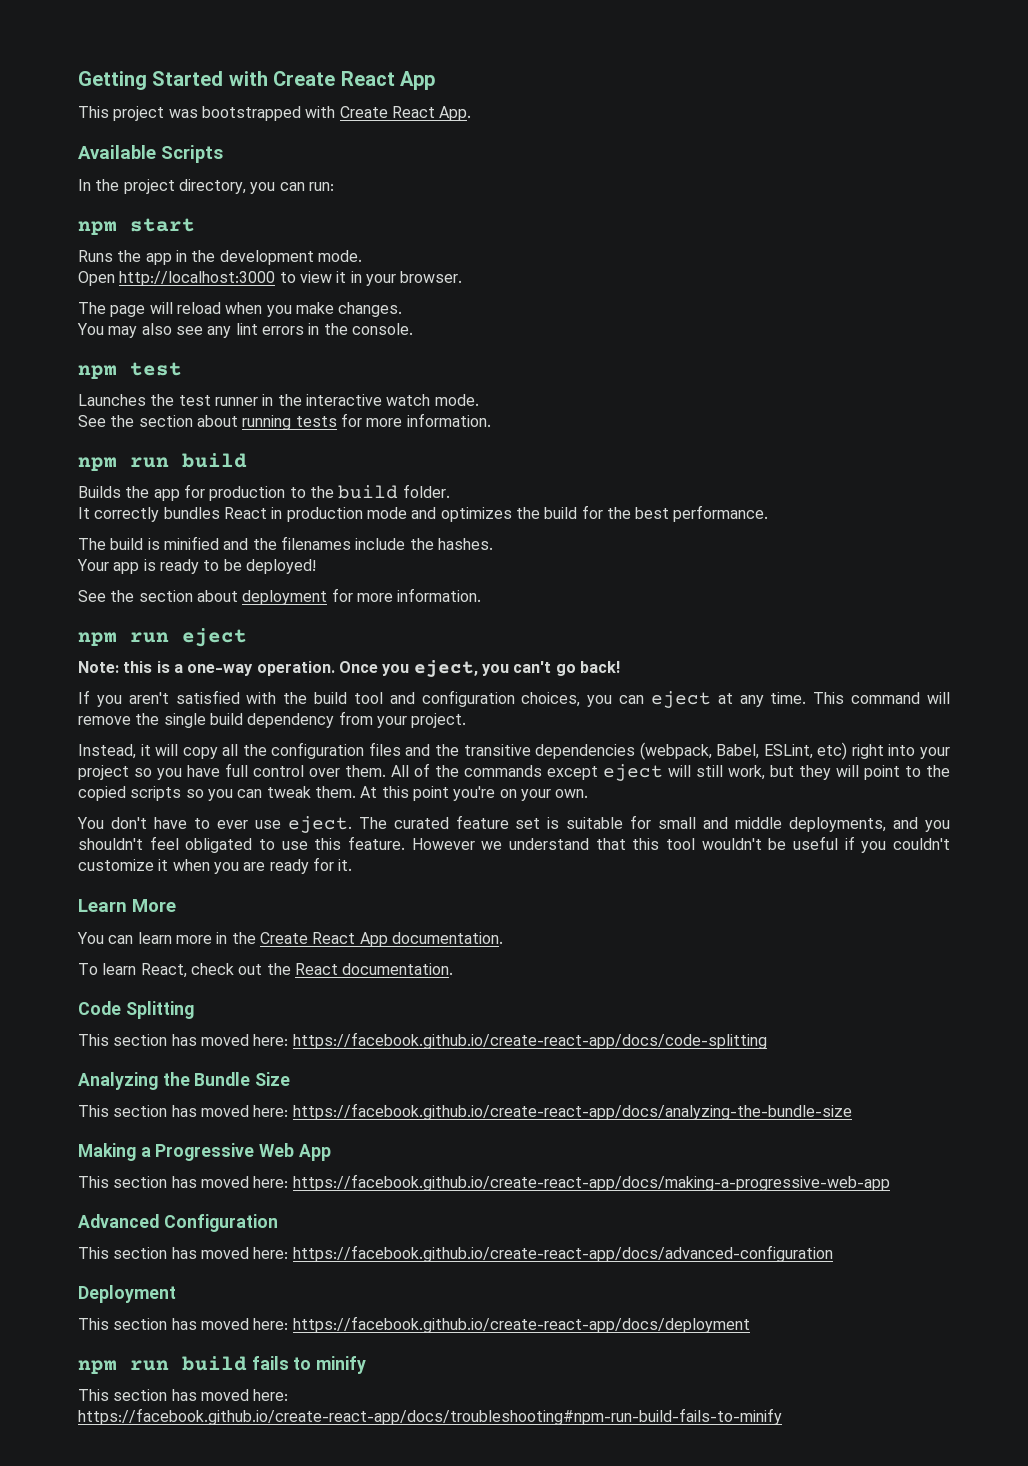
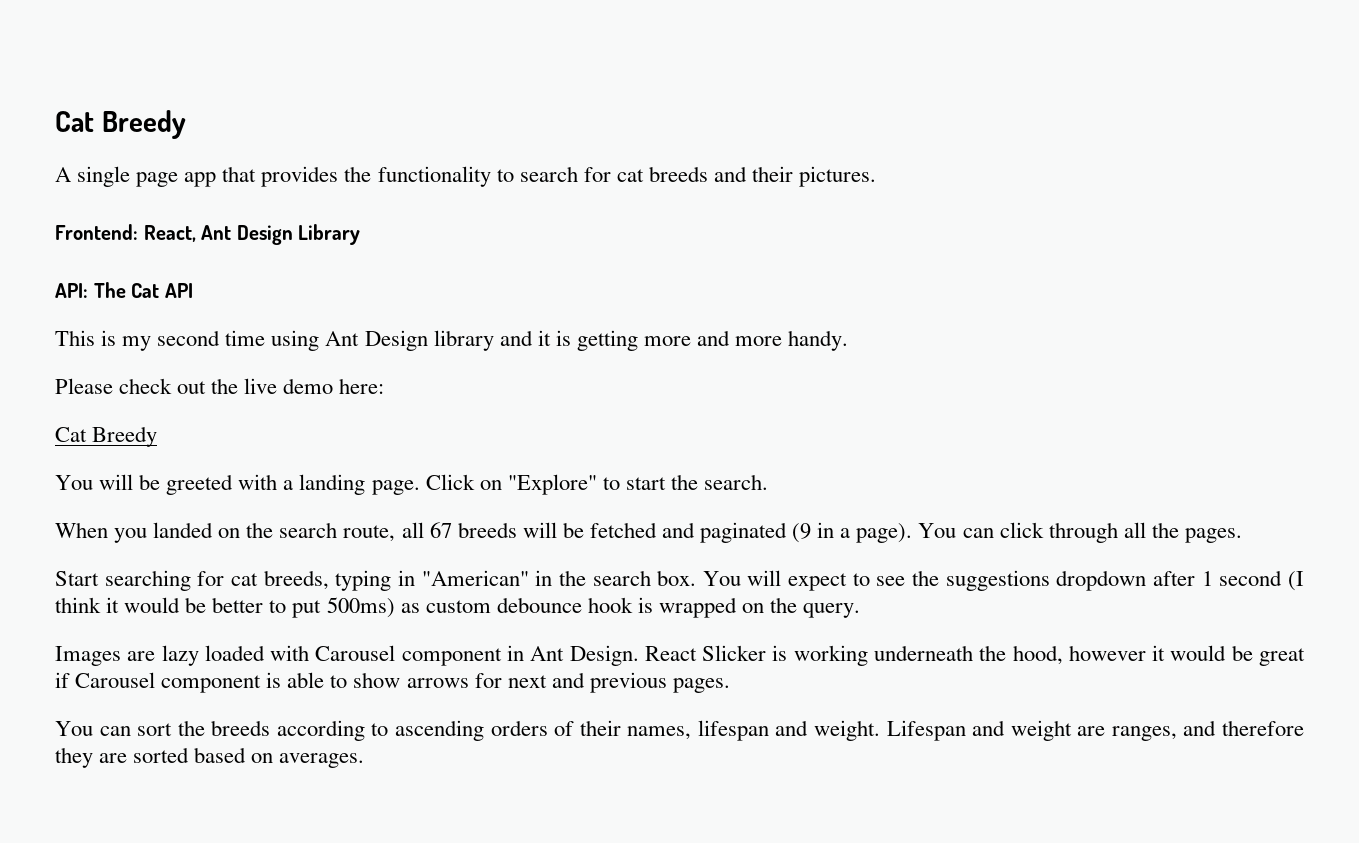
[78,71,435,90] [78,106,472,121] [78,145,223,163] [78,179,334,194] [78,218,195,235] [78,250,362,265] [78,271,463,286] [78,302,403,317] [77,323,413,338] [78,362,182,379] [78,394,479,406] [78,413,491,430] [78,453,247,471] [78,484,450,501] [78,505,769,522] [78,536,493,550] [77,559,316,574] [78,588,482,605] [78,628,247,647] [78,660,620,677] [78,690,951,708] [78,711,467,728] [78,742,950,760] [78,763,950,781] [78,786,589,801] [77,815,950,833] [78,836,950,853] [78,857,353,874] [78,899,176,912] [77,932,503,947] [78,963,454,978] [78,1001,194,1019] [78,1032,767,1049] [78,1072,291,1090] [78,1103,852,1120] [78,1143,331,1161] [78,1174,890,1191] [78,1214,278,1232] [78,1245,833,1262] [78,1285,176,1303] [78,1316,750,1333] [78,1356,367,1374] [78,1389,289,1401] [78,1408,782,1425] Getting Started with Create React App // This project was bootstrapped with Create React App. // Available Scripts // In the project directory, you can run: // npm start // Runs the app in the development mode. // Open http://localhost:3000 to view it in your browser. // The page will reload when you make changes. // You may also see any lint errors in the console. // npm test // Launches the test runner in the interactive watch mode. // See the section about running tests for more information. // npm run build // Builds the app for production to the build folder. // It correctly bundles React in production mode and optimizes the build for the best performance. // The build is minified and the filenames include the hashes. // Your app is ready to be deployed! // See the section about deployment for more information. // npm run eject // Note: this is a one-way operation. Once you eject, you can't go back! // If you aren't satisfied with the build tool and configuration choices, you can eject at any time. This command will remove the single build dependency from your project. // Instead, it will copy all the configuration files and the transitive dependencies (webpack, Babel, ESLint, etc) right into your project so you have full control over them. All of the commands except eject will still work, but they will point to the copied scripts so you can tweak them. At this point you're on your own. // You don't have to ever use eject. The curated feature set is suitable for small and middle deployments, and you shouldn't feel obligated to use this feature. However we understand that this tool wouldn't be useful if you couldn't customize it when you are ready for it. // Learn More // You can learn more in the Create React App documentation. // To learn React, check out the React documentation. // Code Splitting // This section has moved here: https://facebook.github.io/create-react-app/docs/code-splitting // Analyzing the Bundle Size // This section has moved here: https://facebook.github.io/create-react-app/docs/analyzing-the-bundle-size // Making a Progressive Web App // This section has moved here: https://facebook.github.io/create-react-app/docs/making-a-progressive-web-app // Advanced Configuration // This section has moved here: https://facebook.github.io/create-react-app/docs/advanced-configuration // Deployment // This section has moved here: https://facebook.github.io/create-react-app/docs/deployment // npm run build fails to minify // This section has moved here: https://facebook.github.io/create-react-app/docs/troubleshooting#npm-run-build-fails-to-minify -> [55,110,186,139] [55,166,877,187] [55,224,361,245] [55,282,193,298] [55,330,849,351] [55,378,385,394] [55,426,158,447] [55,474,769,495] [55,522,1242,543] [55,570,1305,591] [55,597,861,618] [55,645,1305,666] [55,672,730,693] [55,720,1305,741] [55,747,365,768] Cat Breedy // A single page app that provides the functionality to search for cat breeds and their pictures. // Frontend: React, Ant Design Library // API: The Cat API // This is my second time using Ant Design library and it is getting more and more handy. // Please check out the live demo here: // Cat Breedy // You will be greeted with a landing page. Click on "Explore" to start the search. // When you landed on the search route, all 67 breeds will be fetched and paginated (9 in a page). You can click through all the pages. // Start searching for cat breeds, typing in "American" in the search box. You will expect to see the suggestions dropdown after 1 second (I think it would be better to put 500ms) as custom debounce hook is wrapped on the query. // Images are lazy loaded with Carousel component in Ant Design. React Slicker is working underneath the hood, however it would be great if Carousel component is able to show arrows for next and previous pages. // You can sort the breeds according to ascending orders of their names, lifespan and weight. Lifespan and weight are ranges, and therefore they are sorted based on averages.

